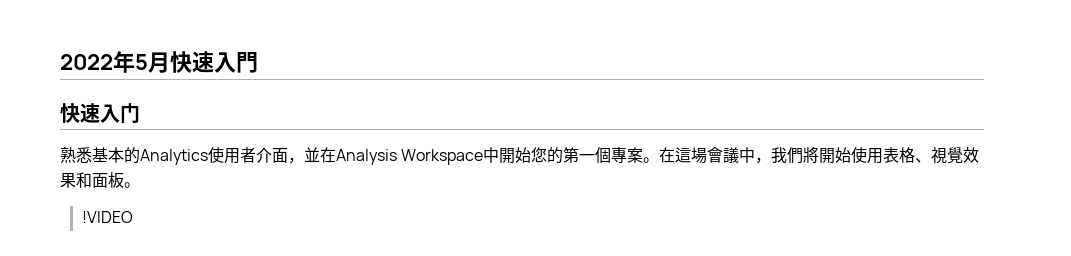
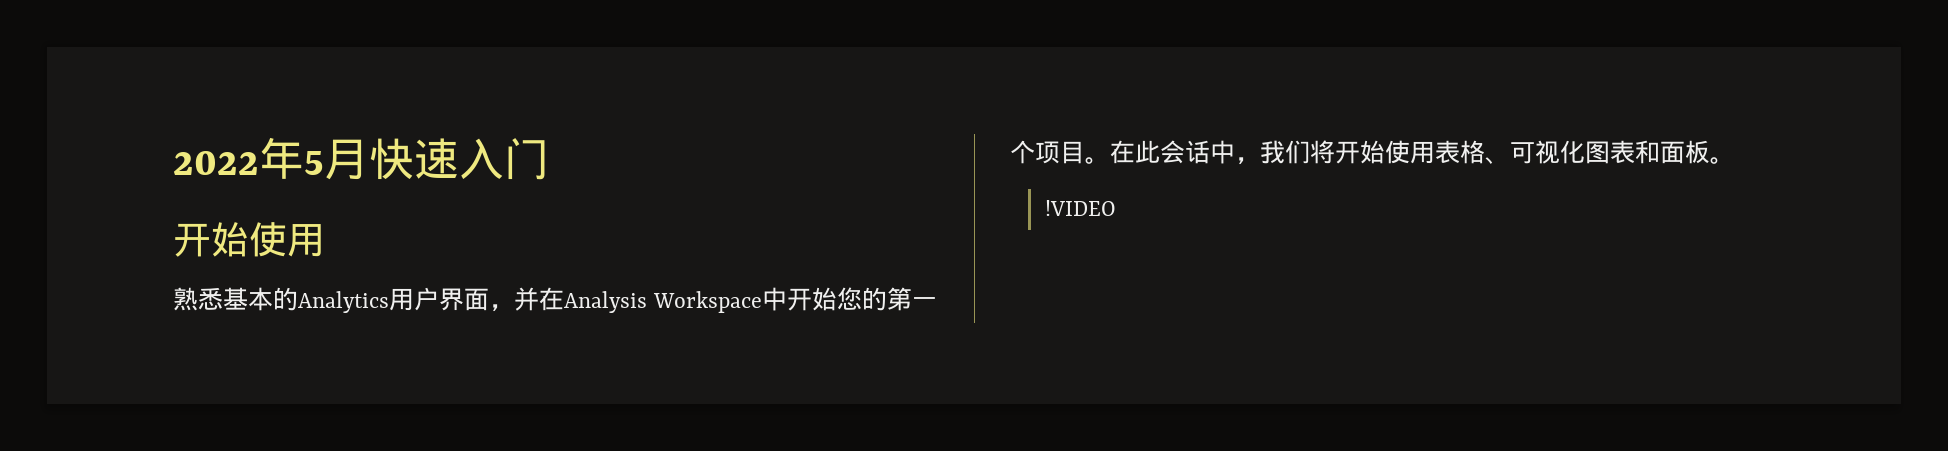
[236,52,258,73] [60,103,140,123] 門 // 快速入门 -> [504,138,549,180] [173,222,325,257] 门 // 开始使用
[208,147,320,164] 使用者介面，並 -> [389,287,539,312] 用户界面，并
[499,148,516,164] 開 -> [786,288,812,311] 开
[595,147,836,164] 個專案。在這場會議中，我們將開 -> [1010,140,1360,165] 个项目。在此会话中，我们将开
[931,147,980,164] [60,173,76,188] 視覺效果 -> [1510,140,1635,164] 可视化图表

